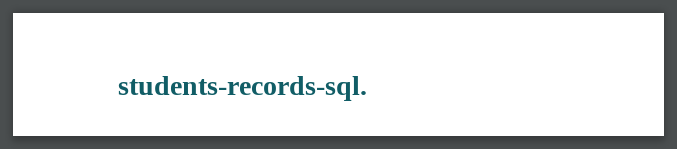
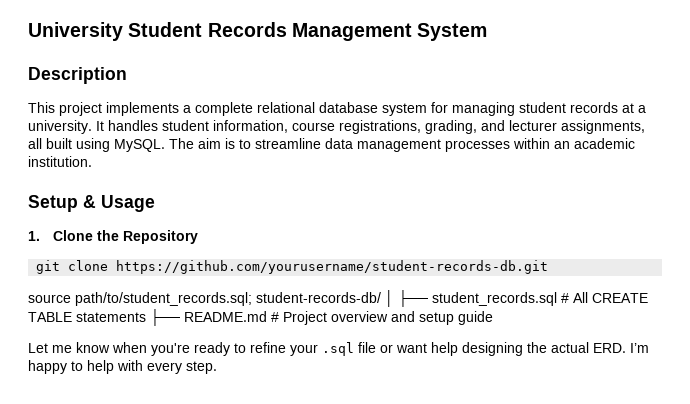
[118,76,367,101] students-records-sql. -> [28,22,488,41] [28,67,127,84] [28,102,646,116] [28,120,645,134] [28,138,635,152] [28,156,92,167] [28,195,155,212] [28,230,198,244] [36,260,549,274] [28,290,648,307] [28,309,493,326] [28,342,649,356] [28,360,217,374] University Student Records Management System // Description // This project implements a complete relational database system for managing student records at a university. It handles student information, course registrations, grading, and lecturer assignments, all built using MySQL. The aim is to streamline data management processes within an academic institution. // Setup & Usage // 1. Clone the Repository // git clone https://github.com/yourusername/student-records-db.git // source path/to/student_records.sql; student-records-db/ │ ├── student_records.sql # All CREATE TABLE statements ├── README.md # Project overview and setup guide // Let me know when you're ready to refine your .sql file or want help designing the actual ERD. I’m happy to help with every step.

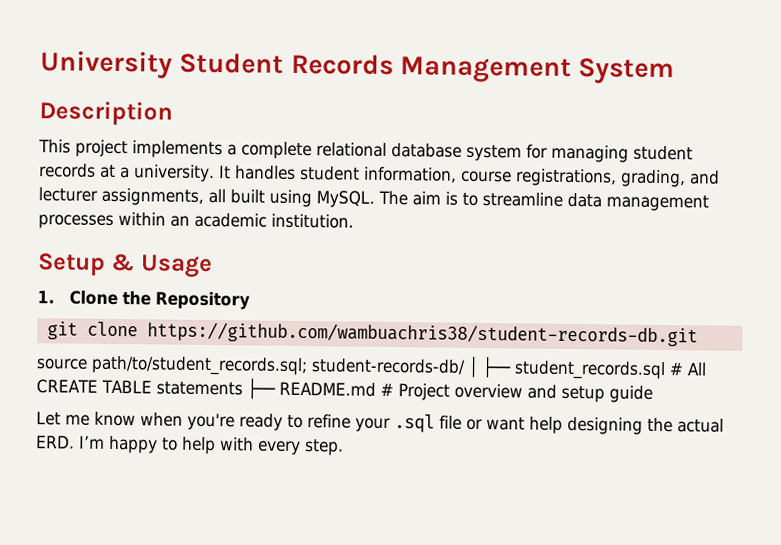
[116,260,549,274] https://github.com/yourusername/student-records-db.git -> [146,321,698,347] https://github.com/wambuachris38/student-records-db.git

